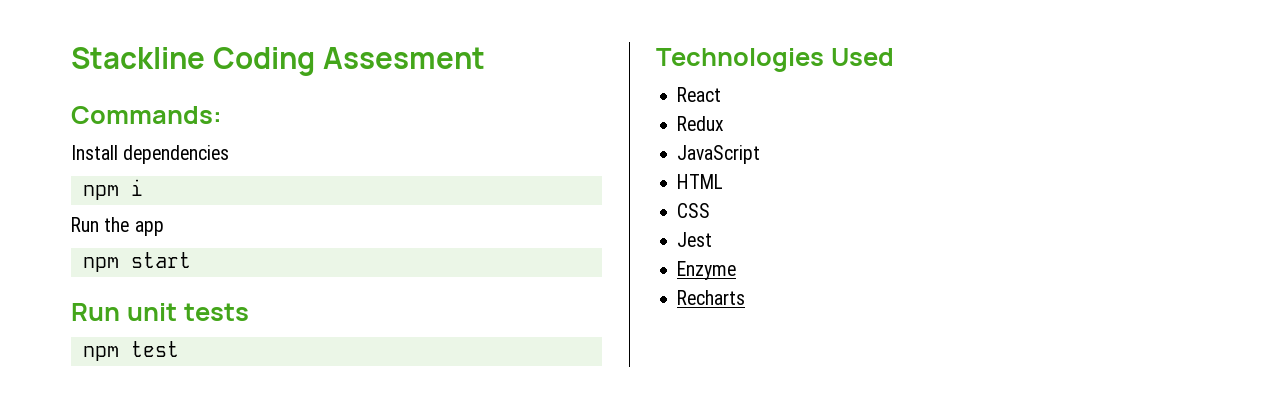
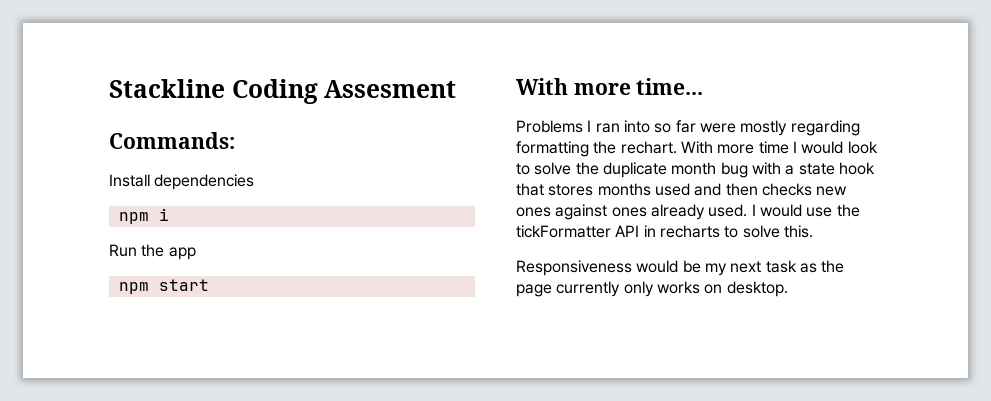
[71,303,249,321] [82,341,179,361] [656,48,894,72] [677,87,722,102] [677,116,725,131] [677,145,761,164] [677,174,724,189] [677,203,711,218] [677,232,713,247] [677,261,737,280] [677,290,746,305] Run unit tests // npm test // Technologies Used // React // Redux // JavaScript // HTML // CSS // Jest // Enzyme // Recharts -> [516,78,704,95] [516,120,860,136] [516,141,878,157] [516,162,875,178] [516,183,848,196] [516,204,860,220] [516,225,813,238] [516,260,845,276] [516,281,788,297] With more time... // Problems I ran into so far were mostly regarding formatting the rechart. With more time I would look to solve the duplicate month bug with a state hook that stores months used and then checks new ones against ones already used. I would use the tickFormatter API in recharts to solve this. // Responsiveness would be my next task as the page currently only works on desktop.

